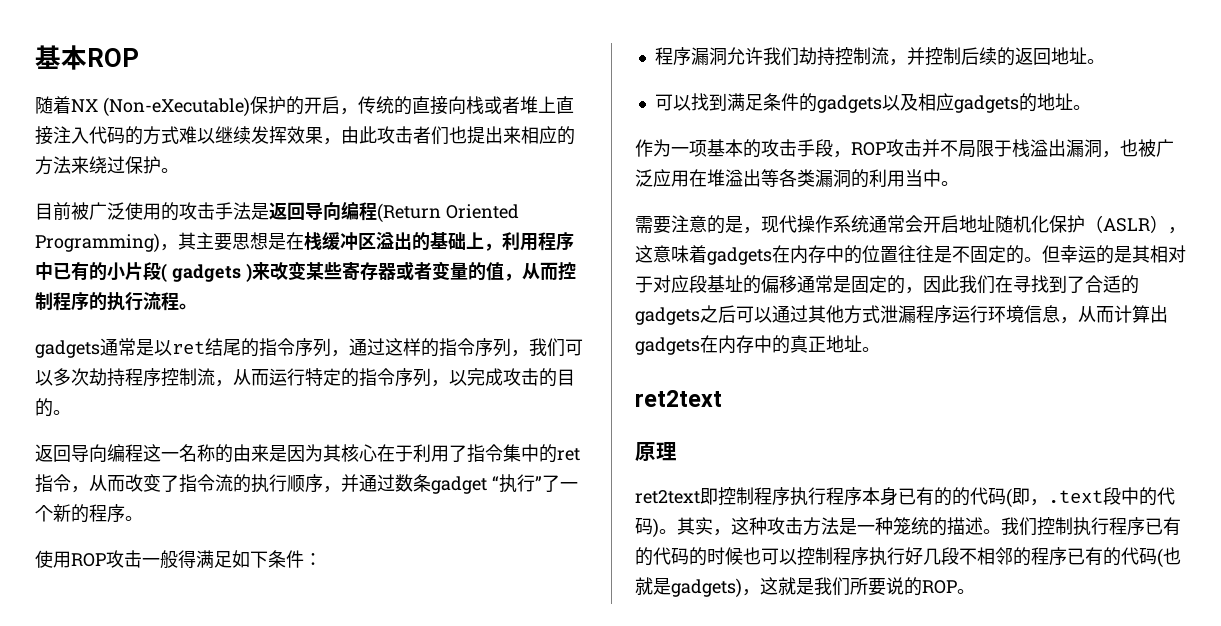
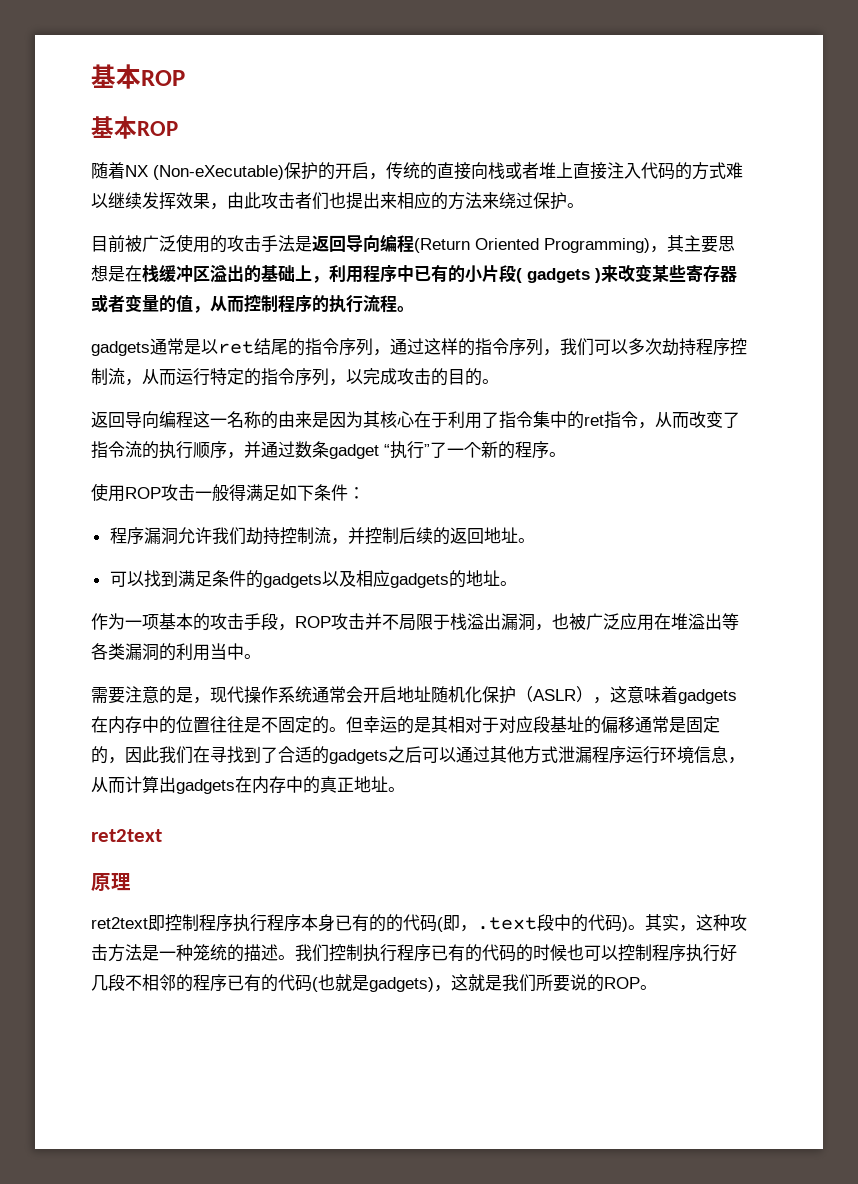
[35,45,139,70] 基本ROP -> [91,64,185,89] [91,116,178,139] 基本ROP // 基本ROP

